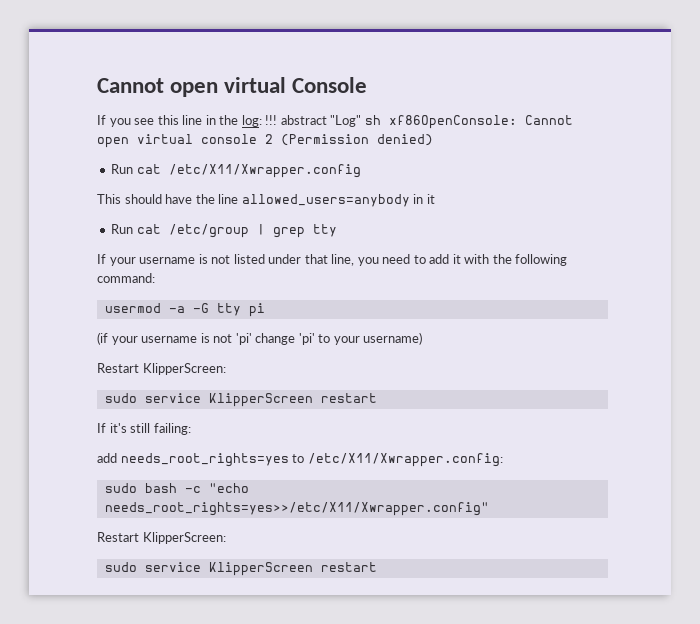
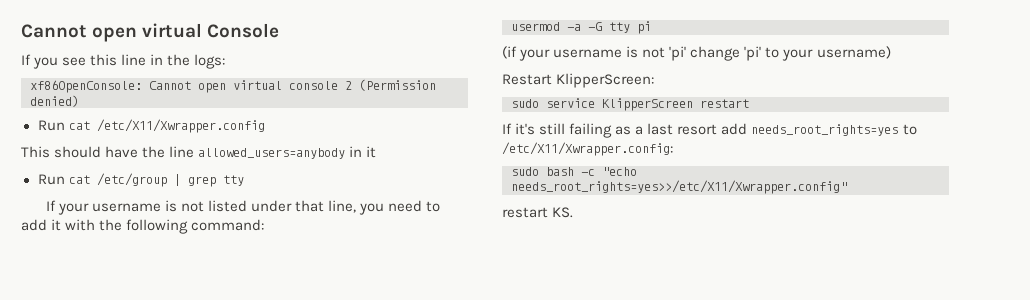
[241,115,381,127] log: !!! abstract "Log" sh -> [194,54,226,69] logs: //
[153,423,191,435] failing: // -> [569,123,718,138] failing as a last resort
[97,532,226,544] [104,562,377,576] Restart KlipperScreen: // sudo service KlipperScreen restart -> [502,207,574,218] restart KS.

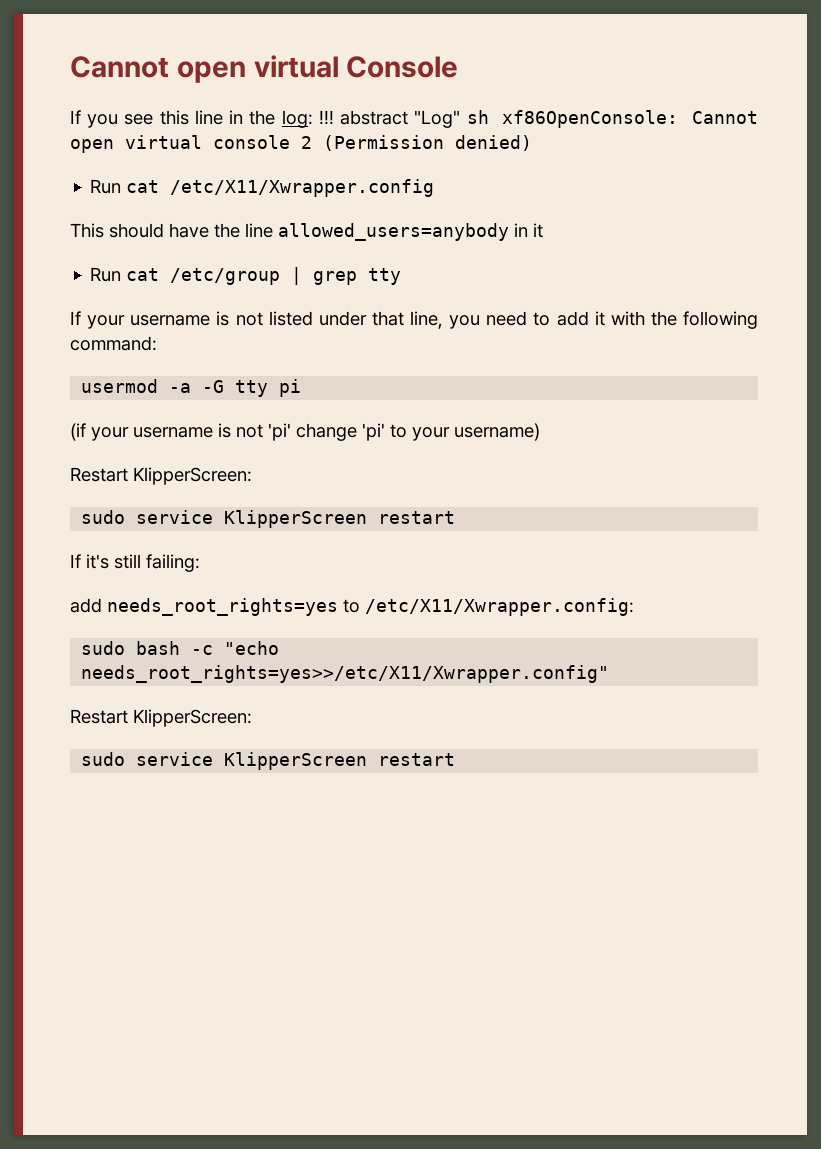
[194,54,226,69] logs: // -> [281,110,489,128] log: !!! abstract "Log" sh
[569,123,718,138] failing as a last resort -> [146,554,200,572] failing: //
[502,207,574,218] restart KS. -> [70,709,252,727] [81,752,456,770] Restart KlipperScreen: // sudo service KlipperScreen restart

